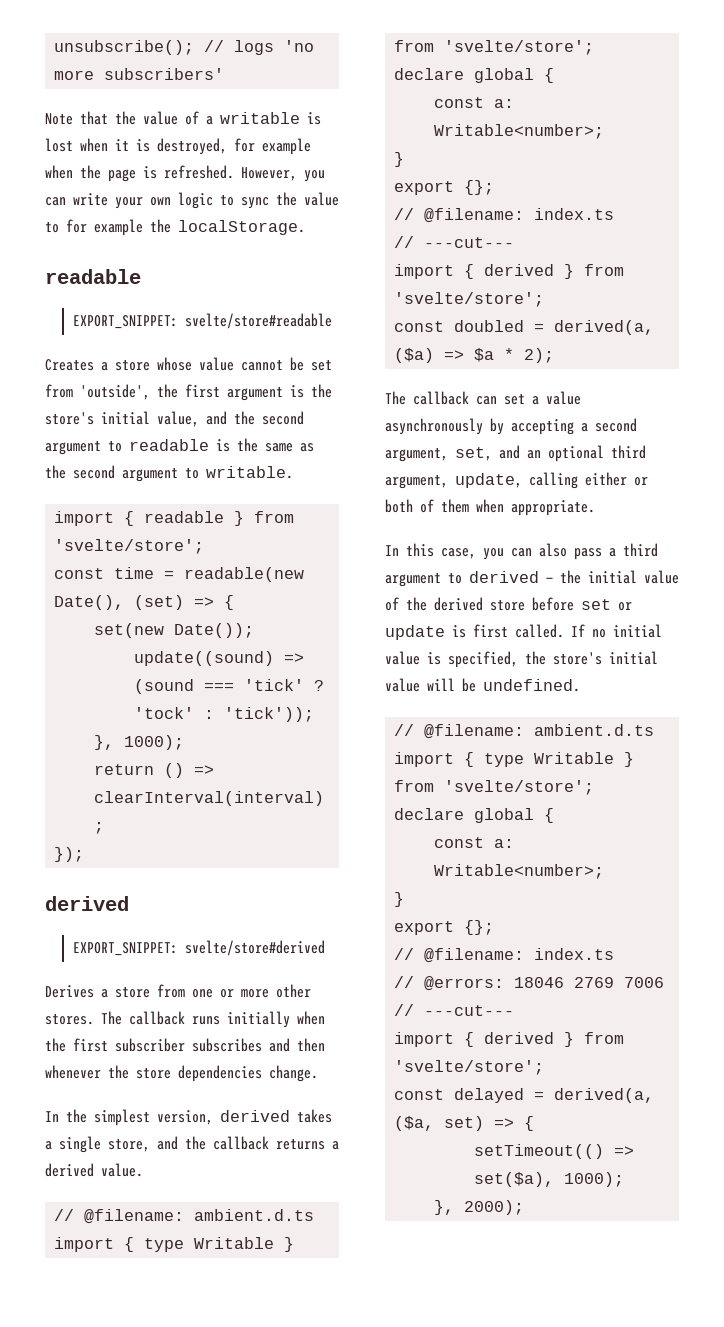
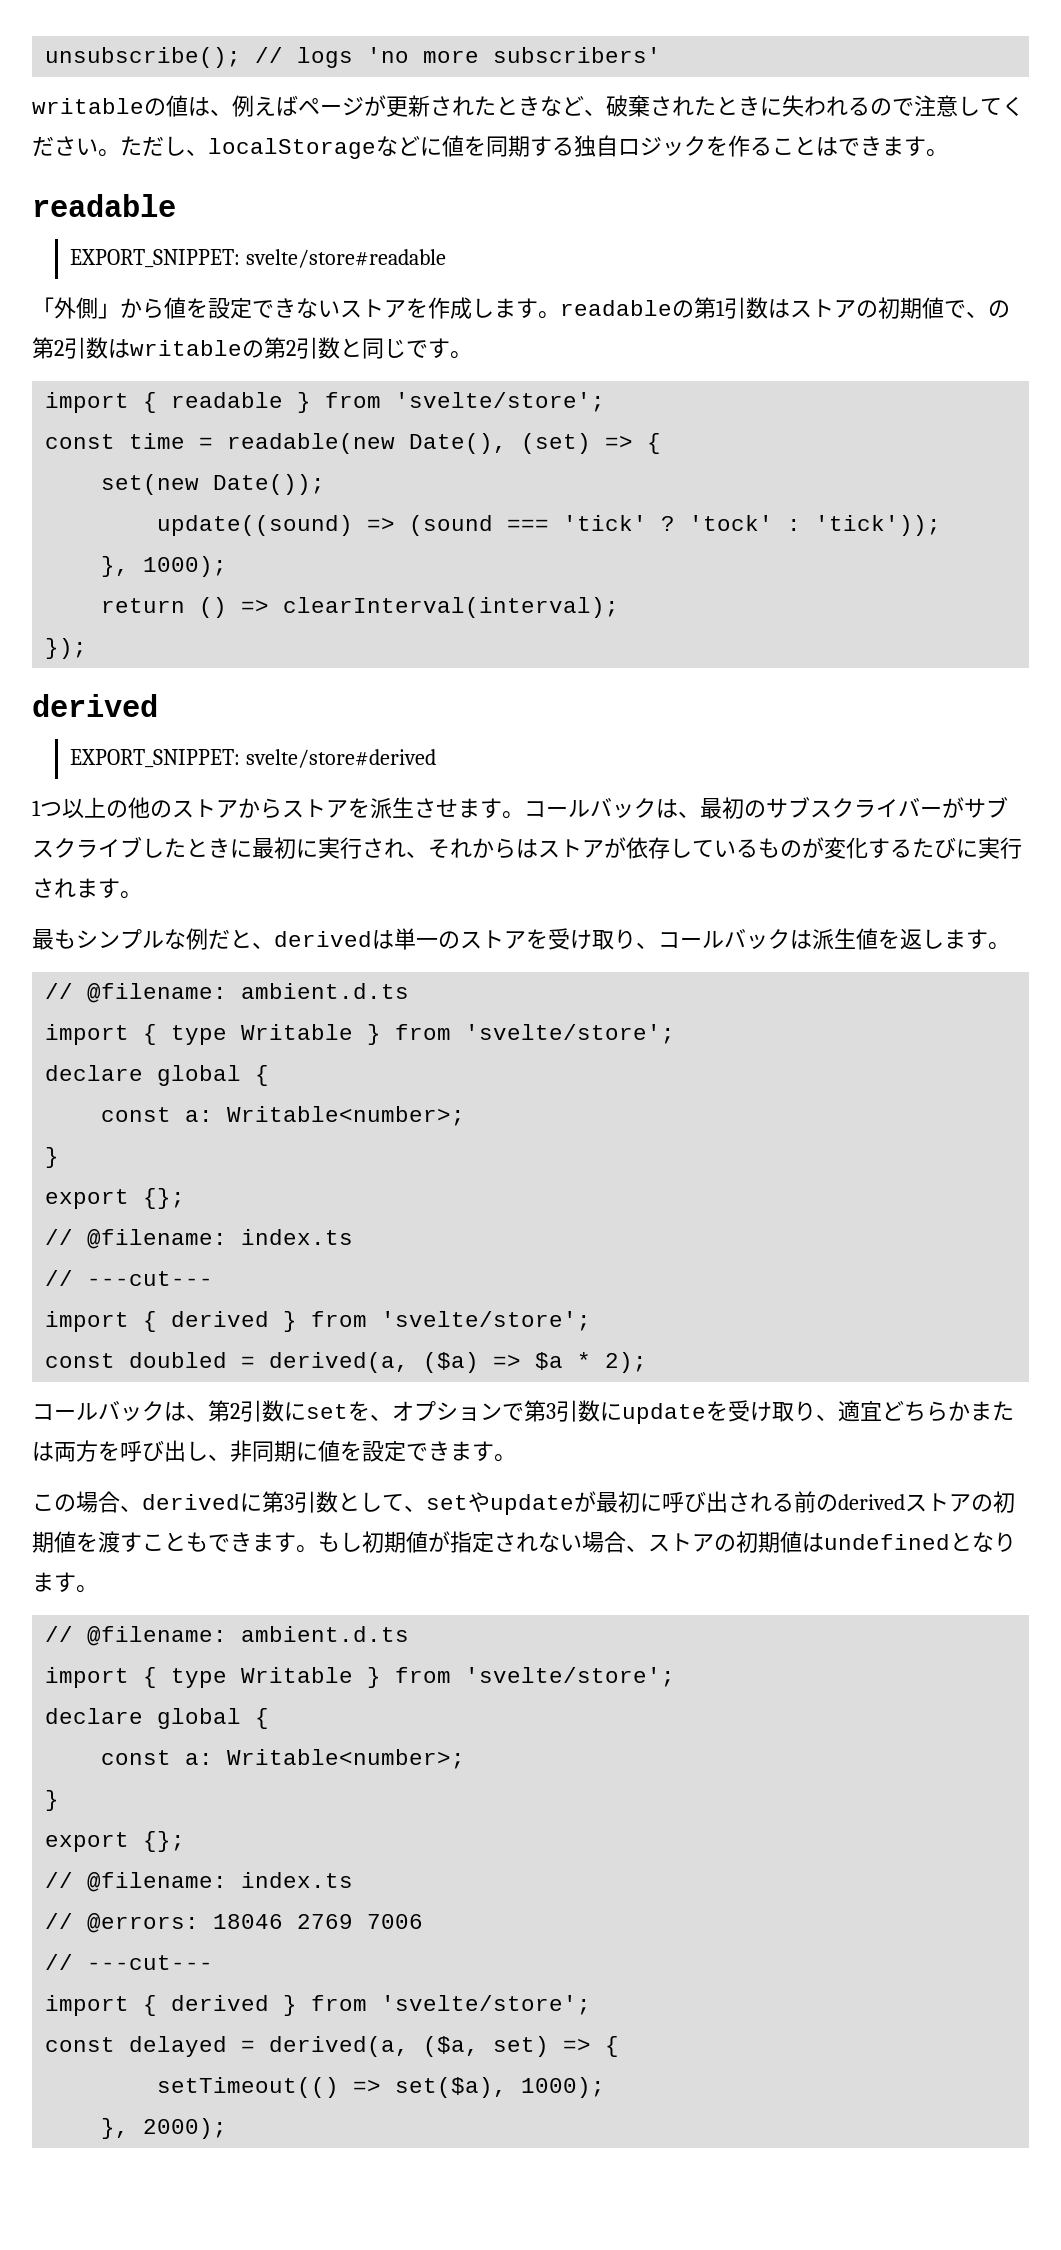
[45,111,321,125] [45,138,311,155] [45,165,325,182] [45,192,339,209] [45,219,305,236] [45,269,141,284] [72,313,332,329] [45,357,332,371] [45,384,332,401] [45,411,304,427] [45,438,314,455] [45,465,293,482] Note that the value of a writable is lost when it is destroyed, for example when the page is refreshed. However, you can write your own logic to sync the value to for example the localStorage. // readable // EXPORT_SNIPPET: svelte/store#readable // Creates a store whose value cannot be set from 'outside', the first argument is the store's initial value, and the second argument to readable is the same as the second argument to writable. -> [32,95,1024,117] [32,135,948,159] [32,194,176,217] [70,249,447,268] [32,297,1010,319] [32,337,472,359] writableの値は、例えばページが更新されたときなど、破棄されたときに失われるので注意してください。ただし、localStorageなどに値を同期する独自ロジックを作ることはできます。 // readable // EXPORT_SNIPPET: svelte/store#readable // 「外側」から値を設定できないストアを作成します。readableの第1引数はストアの初期値で、の第2引数はwritableの第2引数と同じです。
[45,984,311,998] [45,1011,325,1028] [45,1038,325,1052] [45,1065,318,1082] [45,1109,332,1126] [45,1136,339,1153] [45,1163,143,1177] Derives a store from one or more other stores. The callback runs initially when the first subscriber subscribes and then whenever the store dependencies change. // In the simplest version, derived takes a single store, and the callback returns a derived value. -> [32,797,1008,819] [32,837,1022,859] [32,878,142,899] [32,928,1010,950] 1つ以上の他のストアからストアを派生させます。コールバックは、最初のサブスクライバーがサブスクライブしたときに最初に実行され、それからはストアが依存しているものが変化するたびに実行されます。 // 最もシンプルな例だと、derivedは単一のストアを受け取り、コールバックは派生値を返します。
[385,391,581,405] [385,418,637,435] [385,445,646,462] [385,472,648,489] [385,499,595,516] [385,543,658,560] [385,570,679,587] [385,597,632,611] [385,624,662,640] [385,651,658,668] [385,678,580,692] The callback can set a value asynchronously by accepting a second argument, set, and an optional third argument, update, calling either or both of them when appropriate. // In this case, you can also pass a third argument to derived — the initial value of the derived store before set or update is first called. If no initial value is specified, the store's initial value will be undefined. -> [32,1400,1014,1424] [32,1440,516,1462] [32,1491,1015,1515] [32,1531,1016,1553] [32,1572,98,1593] コールバックは、第2引数にsetを、オプションで第3引数にupdateを受け取り、適宜どちらかまたは両方を呼び出し、非同期に値を設定できます。 // この場合、derivedに第3引数として、setやupdateが最初に呼び出される前のderivedストアの初期値を渡すこともできます。もし初期値が指定されない場合、ストアの初期値はundefinedとなります。

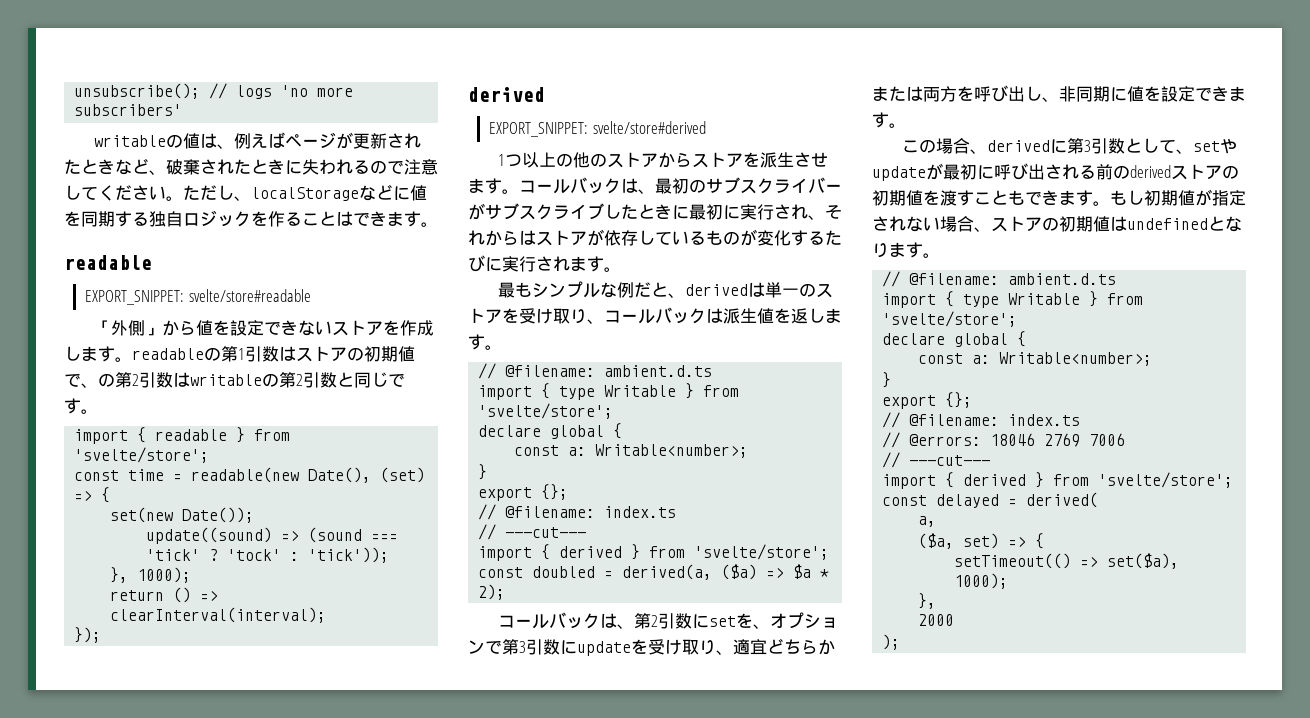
[269,2036,410,2057] derived(a, -> [1026,492,1099,508] [918,516,937,527] derived( // a, //
[143,2118,228,2139] 2000); -> [918,614,955,626] [882,634,901,650] // 2000 // );

